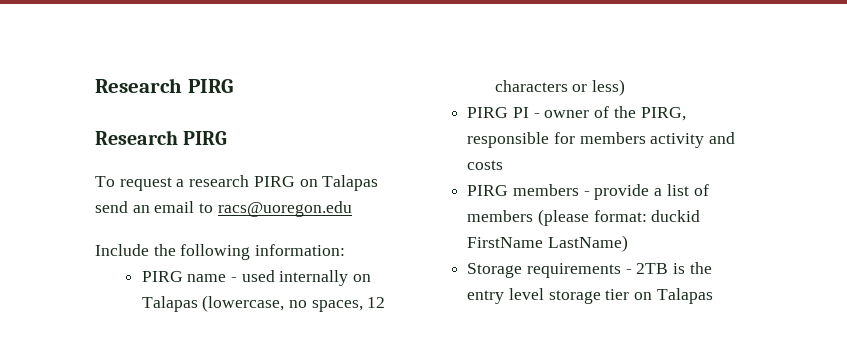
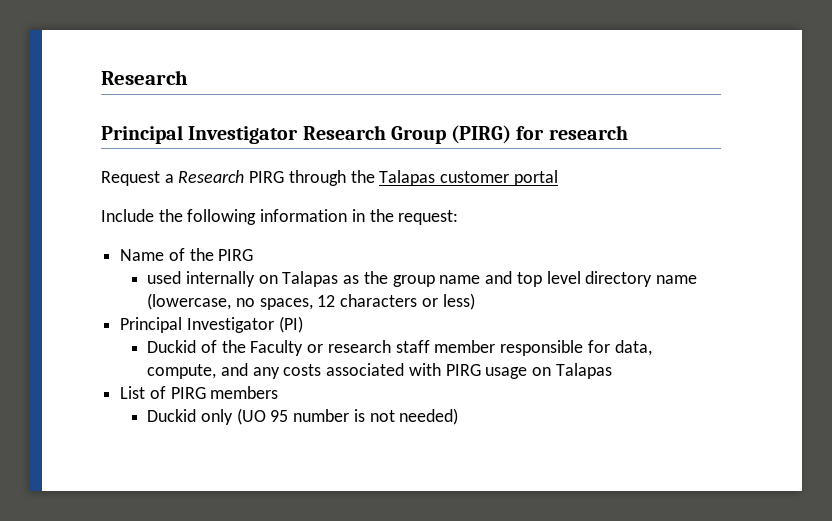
[95,78,233,93] [95,130,228,145] [95,175,379,191] [95,201,352,217] [95,244,346,260] [141,271,237,282] Research PIRG // Research PIRG // To request a research PIRG on Talapas send an email to racs@uoregon.edu // Include the following information: // PIRG name - -> [101,70,188,85] [101,125,628,144] [101,170,558,186] [101,209,459,225] [120,248,254,261] Research // Principal Investigator Research Group (PIRG) for research // Request a Research PIRG through the Talapas customer portal // Include the following information in the request: // Name of the PIRG //
(198, 304) none -> [343,271,697,287] as the group name and top level directory name
[467,106,686,121] [467,132,736,148] [467,160,504,170] [467,184,709,200] [467,209,701,226] [467,235,628,252] [467,262,712,278] [467,288,713,304] PIRG PI - owner of the PIRG, responsible for members activity and costs // PIRG members - provide a list of members (please format: duckid FirstName LastName) // Storage requirements - 2TB is the entry level storage tier on Talapas -> [120,316,303,333] [147,340,652,356] [147,363,612,379] [120,386,279,399] [147,408,459,425] Principal Investigator (PI) // Duckid of the Faculty or research staff member responsible for data, compute, and any costs associated with PIRG usage on Talapas // List of PIRG members // Duckid only (UO 95 number is not needed)

